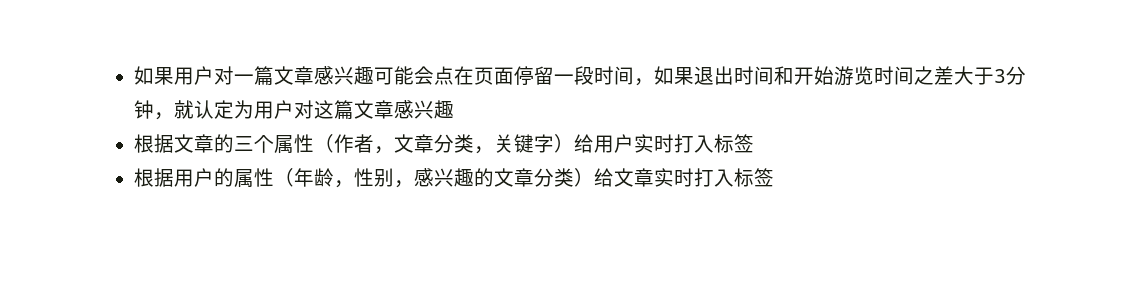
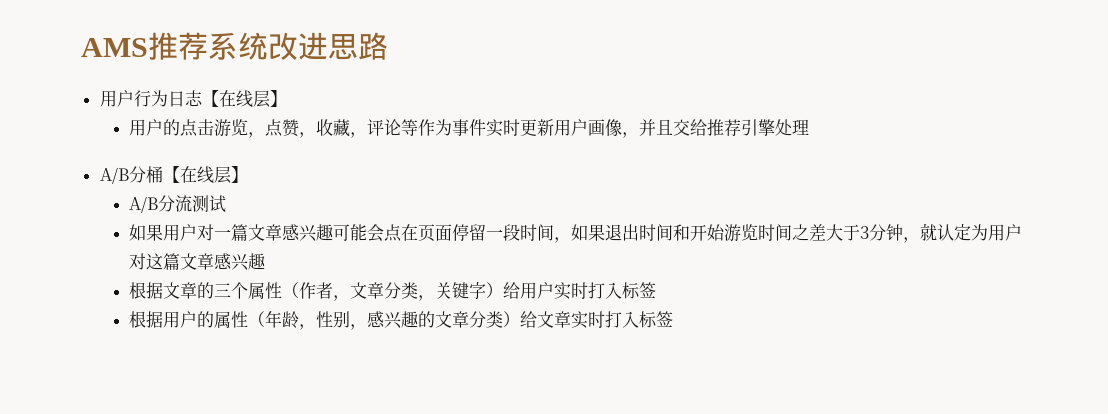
(133, 75) none -> [81,32,388,60] [99,90,287,108] [129,119,810,138] [99,166,248,184] [129,195,227,213] AMS推荐系统改进思路 // 用户行为日志【在线层】 // 用户的点击游览，点赞，收藏，评论等作为事件实时更新用户画像，并且交给推荐引擎处理 // A/B分桶【在线层】 // A/B分流测试 //

